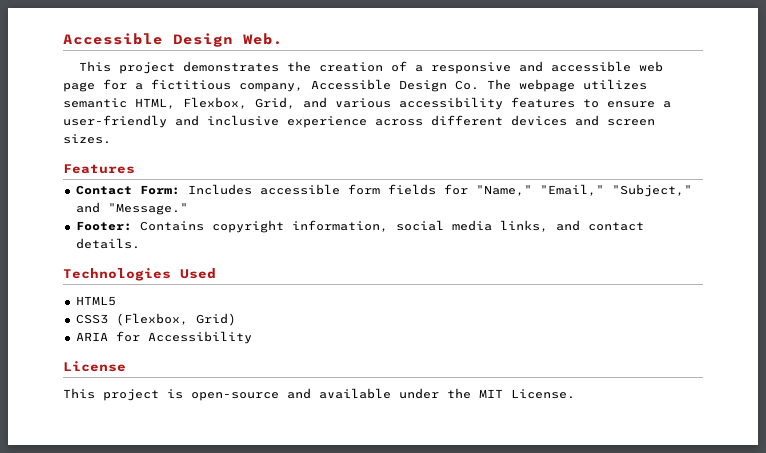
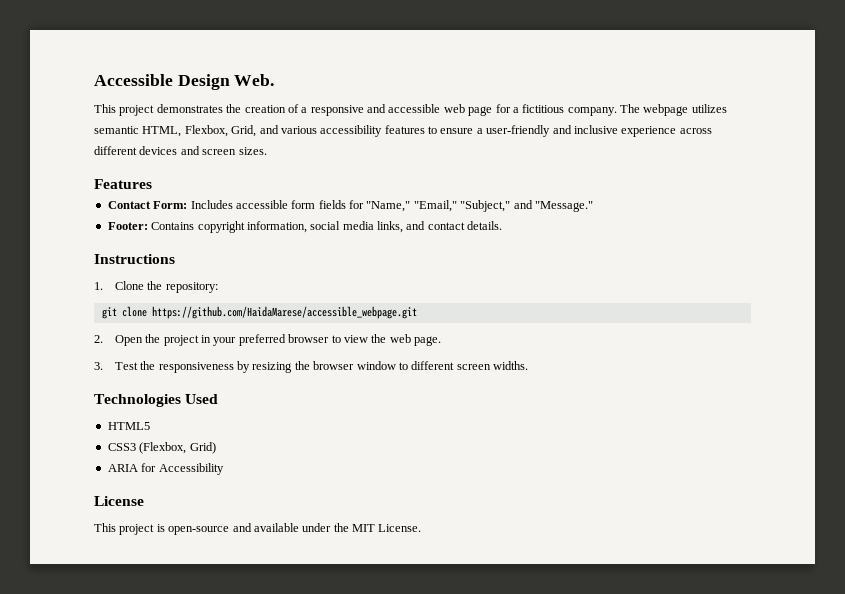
[239,79,479,92] company, Accessible Design Co. -> [567,107,617,116] company.
(140, 243) none -> [94,254,175,264] [94,281,218,293] [101,306,417,319] [94,334,442,346] [94,361,529,373] // Instructions // 1. Clone the repository: // git clone https://github.com/HaidaMarese/accessible_webpage.git // 2. Open the project in your preferred browser to view the web page. // 3. Test the responsiveness by resizing the browser window to different screen widths.

